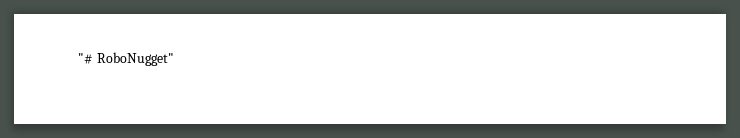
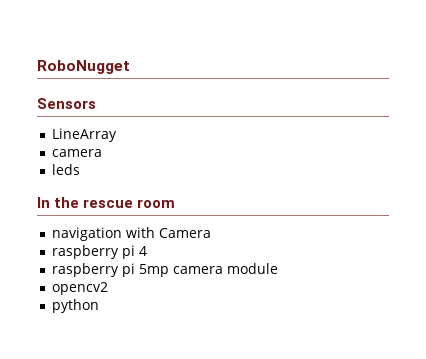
[78,52,174,66] "# RoboNugget" -> [37,60,130,74] [37,98,96,109] [51,128,117,142] [51,149,102,157] [51,164,80,175] [37,197,176,208] [51,227,211,241] [51,245,147,259] [51,263,278,277] [51,282,108,295] [51,299,99,313] RoboNugget // Sensors // LineArray // camera // leds // In the rescue room // navigation with Camera // raspberry pi 4 // raspberry pi 5mp camera module // opencv2 // python

